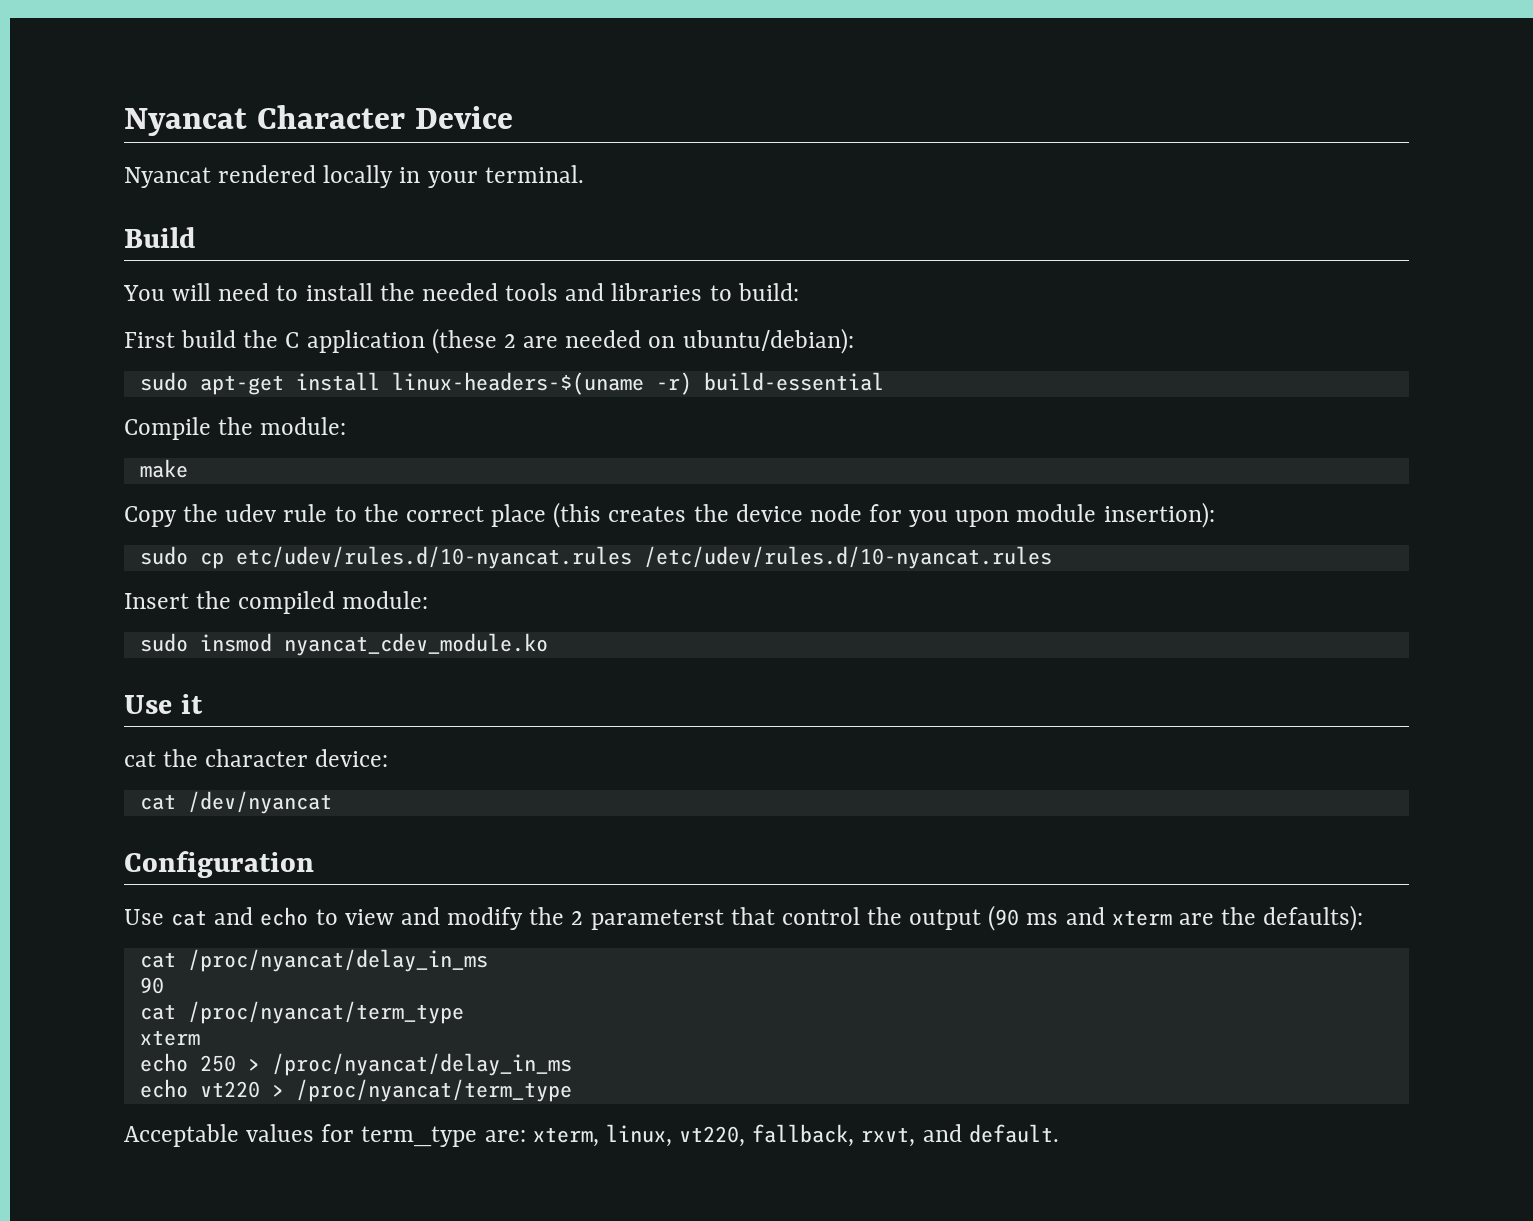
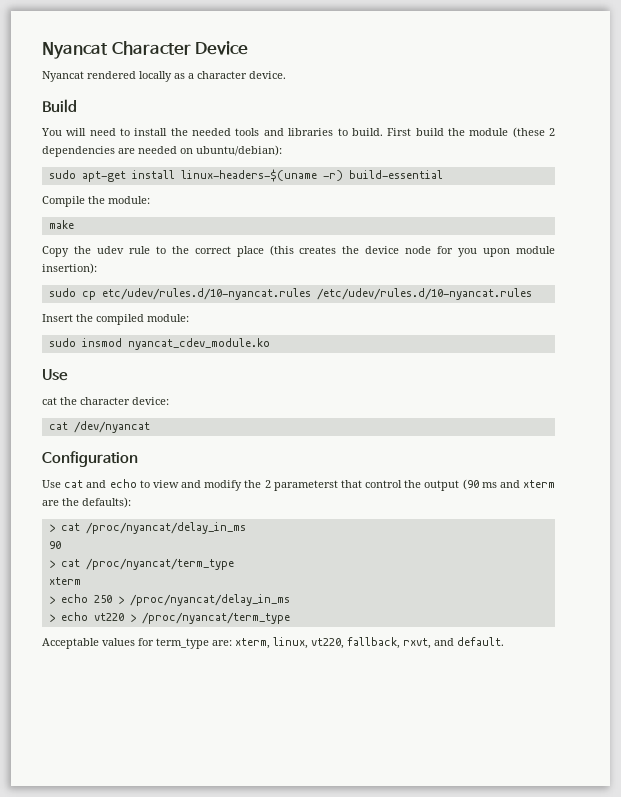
[399,165,584,188] in your terminal. -> [174,71,286,79] as a character device.
[737,283,799,301] build: // -> [351,128,383,136] build.
[285,330,425,353] C application -> [469,128,509,136] module
(516, 341) none -> [42,146,115,157] dependencies
[180,694,203,714] it -> (68, 375) none
(1364, 918) none -> [48,524,55,532] >
(164, 985) none -> [48,560,55,568] >
(200, 1038) none -> [48,596,55,604] >
(572, 1064) none -> [48,614,55,622] >

